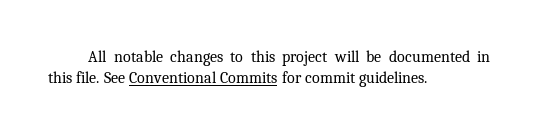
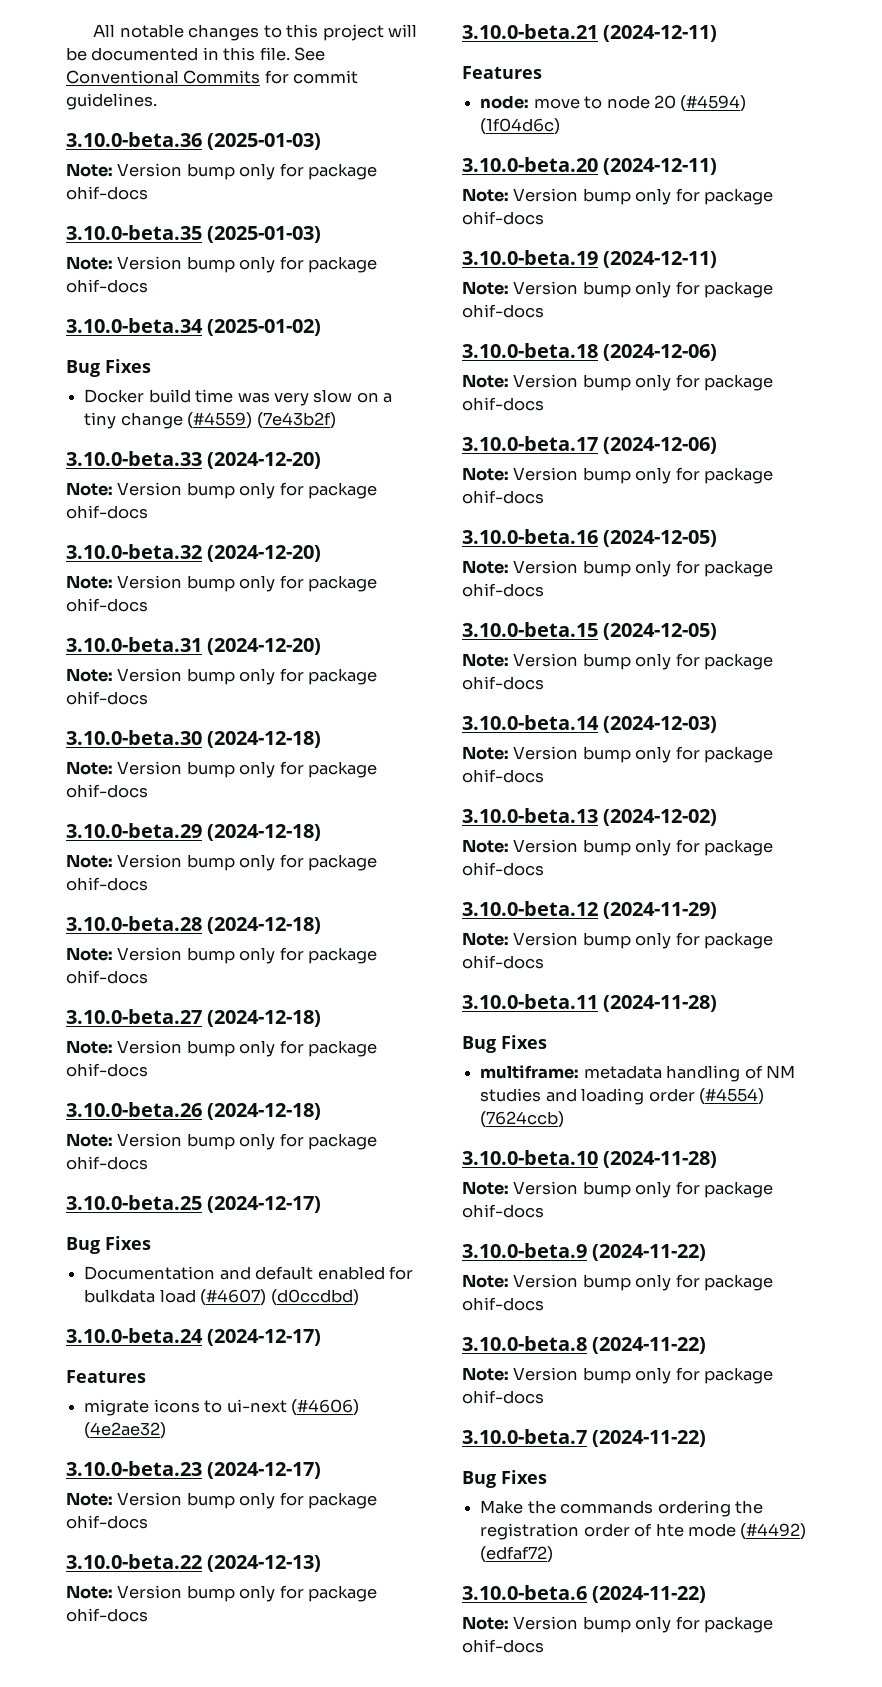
(428, 79) none -> [66,132,322,150] [66,163,378,180] [66,186,148,200] [66,225,322,243] [66,256,378,273] [66,279,148,293] [66,318,322,336] [66,359,151,377] [84,389,393,406] [84,412,336,429] [66,451,322,469] [66,482,378,499] [66,505,148,519] [66,544,322,562] [66,575,378,592] [66,598,148,612] [66,637,322,655] [66,668,378,685] [66,691,148,705] [66,730,322,748] [66,761,378,778] [66,784,148,798] [66,823,322,841] [66,854,378,871] [66,877,148,891] [66,916,322,934] [66,947,378,964] [66,970,148,984] [66,1009,322,1027] [66,1040,378,1057] [66,1063,148,1077] [66,1102,322,1120] [66,1133,378,1150] [66,1156,148,1170] [66,1195,322,1213] [66,1236,151,1254] [84,1266,413,1280] [84,1289,359,1306] [66,1328,322,1346] [66,1370,146,1383] [84,1399,359,1416] [84,1422,167,1439] [66,1461,322,1479] [66,1492,378,1509] [66,1515,148,1529] [66,1554,322,1572] [66,1585,378,1602] [66,1608,148,1622] [462,24,718,42] [462,66,542,79] [480,95,747,112] [480,118,561,135] [462,157,718,175] [462,188,774,205] [462,211,544,225] [462,250,718,268] [462,281,774,298] [462,304,544,318] [462,343,718,361] [462,374,774,391] [462,397,544,411] [462,436,718,454] [462,467,774,484] [462,490,544,504] [462,529,718,547] [462,560,774,577] [462,583,544,597] [462,622,718,640] [462,653,774,670] [462,676,544,690] [462,715,718,733] [462,746,774,763] [462,769,544,783] [462,808,718,826] [462,839,774,856] [462,862,544,876] [462,901,718,919] [462,932,774,949] [462,955,544,969] [462,994,718,1012] [462,1035,547,1053] [480,1065,795,1082] [480,1088,764,1105] [480,1111,565,1128] [462,1150,718,1168] [462,1181,774,1198] [462,1204,544,1218] [462,1243,707,1261] [462,1274,774,1291] [462,1297,544,1311] [462,1336,707,1354] [462,1367,774,1384] [462,1390,544,1404] [462,1429,707,1447] [462,1470,547,1488] [480,1500,763,1517] [480,1523,807,1540] [480,1546,554,1563] [462,1585,707,1603] [462,1616,774,1633] [462,1639,544,1653] // 3.10.0-beta.36 (2025-01-03) // Note: Version bump only for package ohif-docs // 3.10.0-beta.35 (2025-01-03) // Note: Version bump only for package ohif-docs // 3.10.0-beta.34 (2025-01-02) // Bug Fixes // Docker build time was very slow on a tiny change (#4559) (7e43b2f) // 3.10.0-beta.33 (2024-12-20) // Note: Version bump only for package ohif-docs // 3.10.0-beta.32 (2024-12-20) // Note: Version bump only for package ohif-docs // 3.10.0-beta.31 (2024-12-20) // Note: Version bump only for package ohif-docs // 3.10.0-beta.30 (2024-12-18) // Note: Version bump only for package ohif-docs // 3.10.0-beta.29 (2024-12-18) // Note: Version bump only for package ohif-docs // 3.10.0-beta.28 (2024-12-18) // Note: Version bump only for package ohif-docs // 3.10.0-beta.27 (2024-12-18) // Note: Version bump only for package ohif-docs // 3.10.0-beta.26 (2024-12-18) // Note: Version bump only for package ohif-docs // 3.10.0-beta.25 (2024-12-17) // Bug Fixes // Documentation and default enabled for bulkdata load (#4607) (d0ccdbd) // 3.10.0-beta.24 (2024-12-17) // Features // migrate icons to ui-next (#4606) (4e2ae32) // 3.10.0-beta.23 (2024-12-17) // Note: Version bump only for package ohif-docs // 3.10.0-beta.22 (2024-12-13) // Note: Version bump only for package ohif-docs // 3.10.0-beta.21 (2024-12-11) // Features // node: move to node 20 (#4594) (1f04d6c) // 3.10.0-beta.20 (2024-12-11) // Note: Version bump only for package ohif-docs // 3.10.0-beta.19 (2024-12-11) // Note: Version bump only for package ohif-docs // 3.10.0-beta.18 (2024-12-06) // Note: Version bump only for package ohif-docs // 3.10.0-beta.17 (2024-12-06) // Note: Version bump only for package ohif-docs // 3.10.0-beta.16 (2024-12-05) // Note: Version bump only for package ohif-docs // 3.10.0-beta.15 (2024-12-05) // Note: Version bump only for package ohif-docs // 3.10.0-beta.14 (2024-12-03) // Note: Version bump only for package ohif-docs // 3.10.0-beta.13 (2024-12-02) // Note: Version bump only for package ohif-docs // 3.10.0-beta.12 (2024-11-29) // Note: Version bump only for package ohif-docs // 3.10.0-beta.11 (2024-11-28) // Bug Fixes // multiframe: metadata handling of NM studies and loading order (#4554) (7624ccb) // 3.10.0-beta.10 (2024-11-28) // Note: Version bump only for package ohif-docs // 3.10.0-beta.9 (2024-11-22) // Note: Version bump only for package ohif-docs // 3.10.0-beta.8 (2024-11-22) // Note: Version bump only for package ohif-docs // 3.10.0-beta.7 (2024-11-22) // Bug Fixes // Make the commands ordering the registration order of hte mode (#4492) (edfaf72) // 3.10.0-beta.6 (2024-11-22) // Note: Version bump only for package ohif-docs

